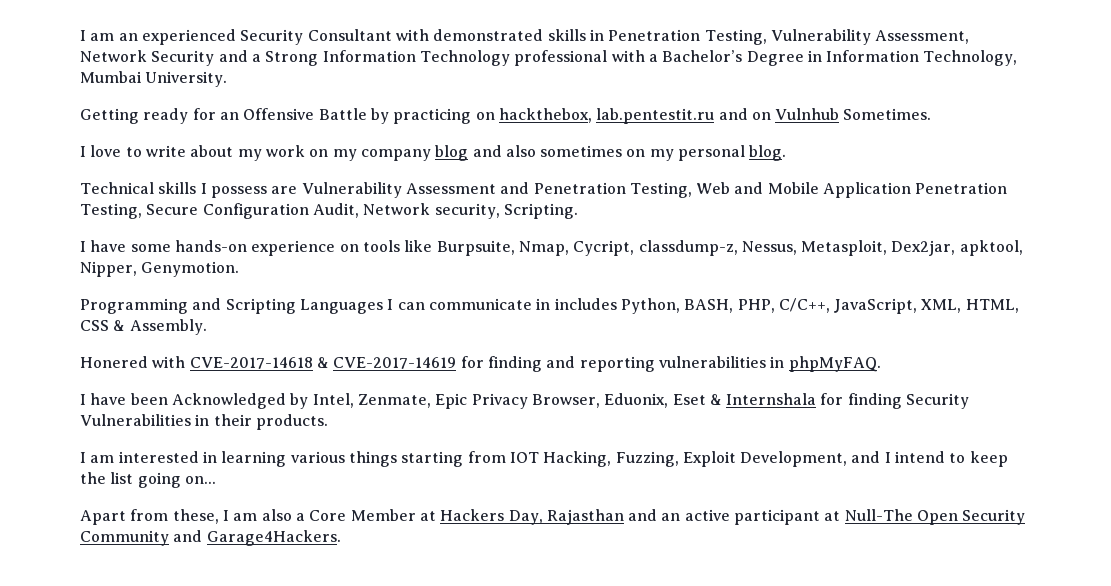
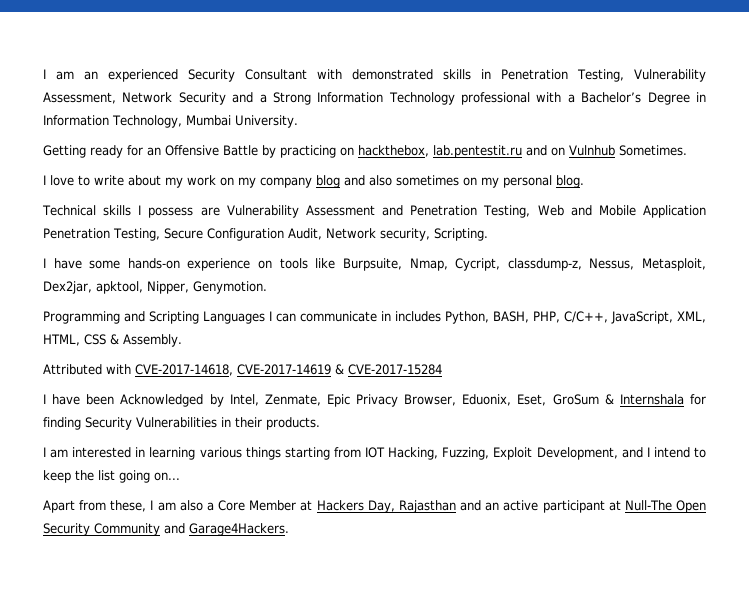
[80,356,881,372] Honered with CVE-2017-14618 & CVE-2017-14619 for finding and reporting vulnerabilities in phpMyFAQ. -> [43,364,442,376] Attributed with CVE-2017-14618, CVE-2017-14619 & CVE-2017-15284
[672,394,706,405] Eset -> [517,394,599,406] Eset, GroSum

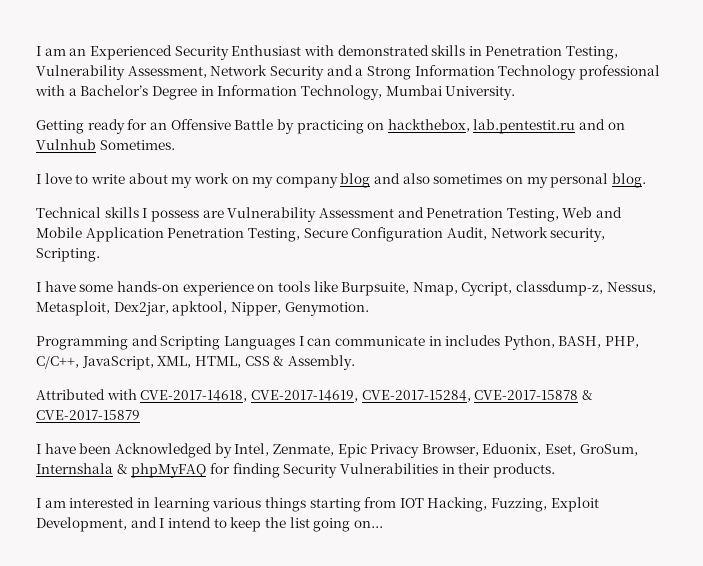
[108,69,308,82] experienced Security Consultant -> [89,45,302,60] Experienced Security Enthusiast
[237,364,442,375] CVE-2017-14619 & CVE-2017-15284 -> [250,390,593,402] [36,410,140,420] CVE-2017-14619, CVE-2017-15284, CVE-2017-15878 & CVE-2017-15879
[552,394,684,405] GroSum & Internshala -> [579,444,638,456] [36,463,207,478] GroSum, Internshala & phpMyFAQ
[43,500,706,513] [43,523,289,536] // Apart from these, I am also a Core Member at Hackers Day, Rajasthan and an active participant at Null-The Open Security Community and Garage4Hackers. -> (383, 524) none

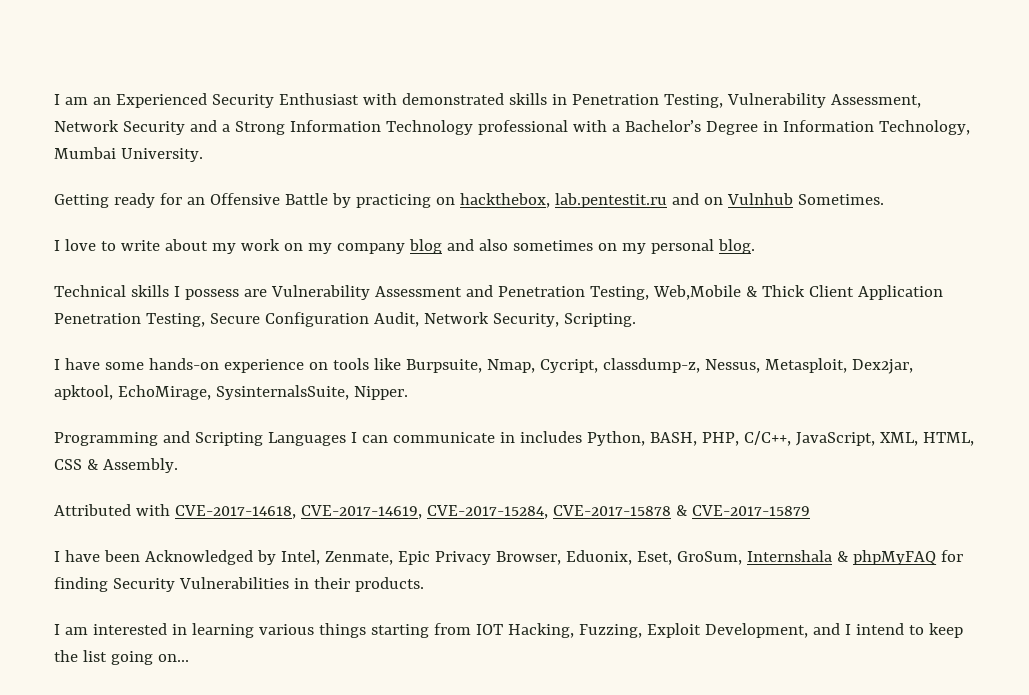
[562,207,623,218] [36,227,82,238] Web and Mobile -> [652,285,854,300] Web,Mobile & Thick Client
[550,228,606,242] security, -> [492,313,559,327] Security,
[230,302,369,316] Nipper, Genymotion. -> [117,385,408,400] EchoMirage, SysinternalsSuite, Nipper.

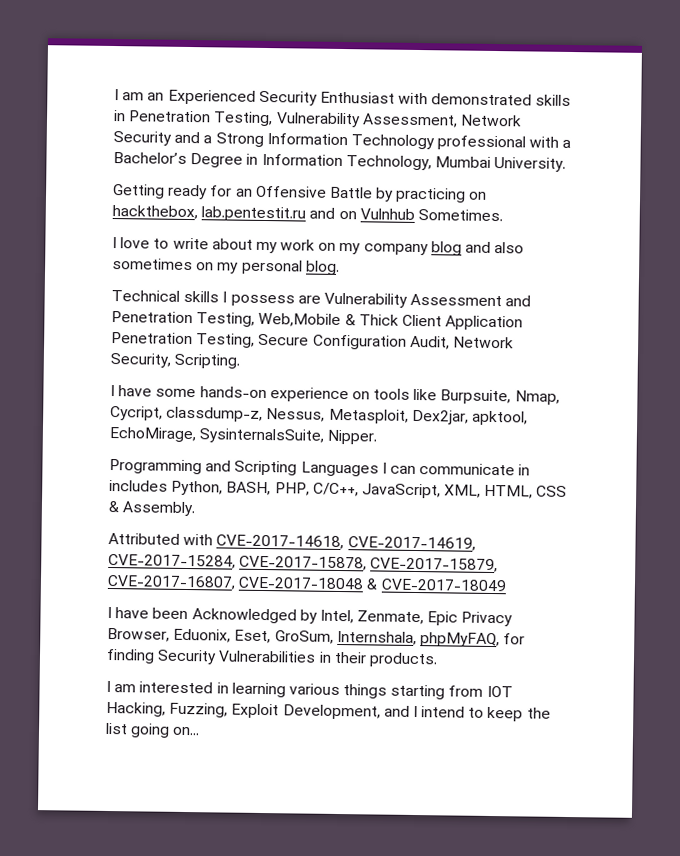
[552,505,810,516] CVE-2017-15878 & CVE-2017-15879 -> [239,555,499,573] [107,574,507,592] CVE-2017-15878, CVE-2017-15879, CVE-2017-16807, CVE-2017-18048 & CVE-2017-18049
[746,550,937,565] Internshala & phpMyFAQ -> [336,630,500,648] Internshala, phpMyFAQ,

